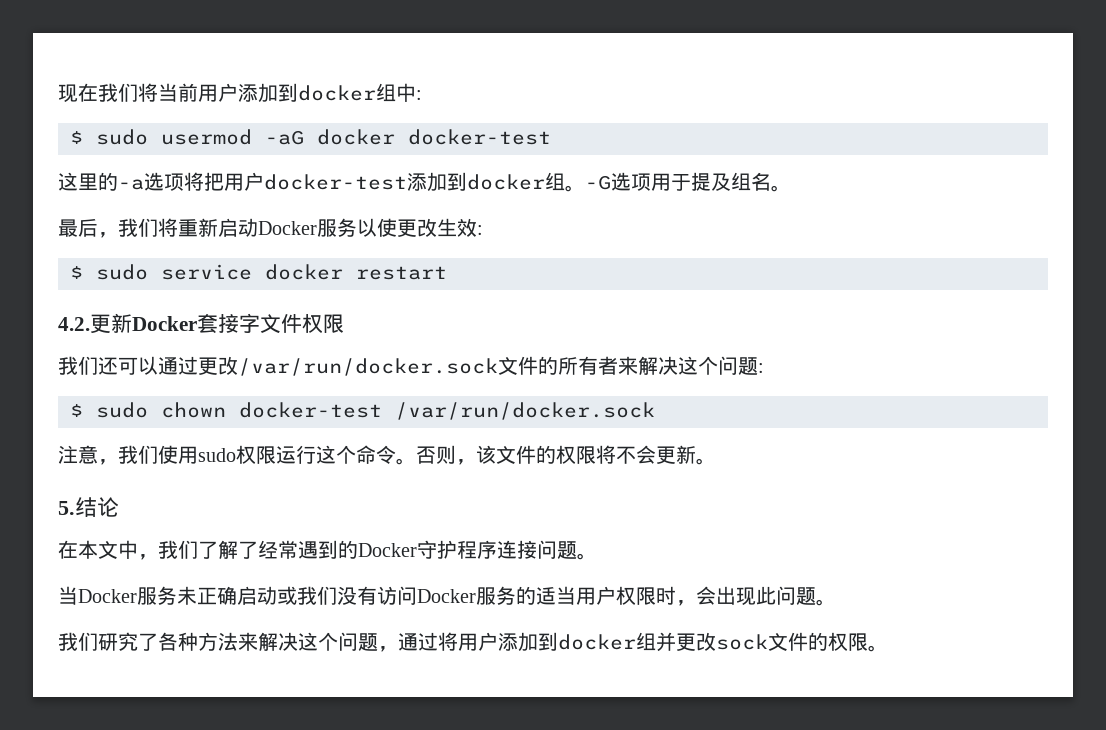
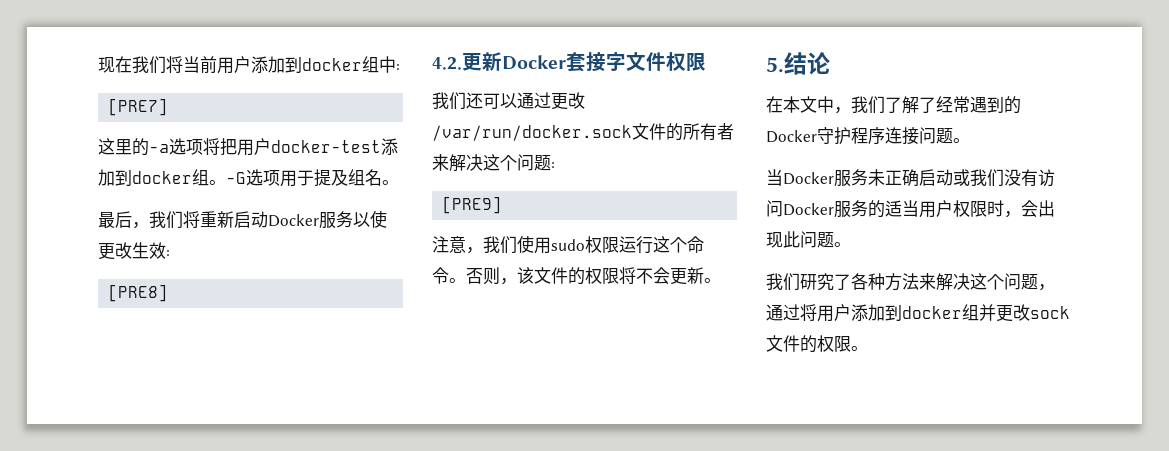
[70,129,551,145] $ sudo usermod -aG docker docker-test -> [108,98,169,116] [PRE7]
[70,264,447,280] $ sudo service docker restart -> [108,284,169,302] [PRE8]
[70,402,655,420] $ sudo chown docker-test /var/run/docker.sock -> [442,196,503,214] [PRE9]

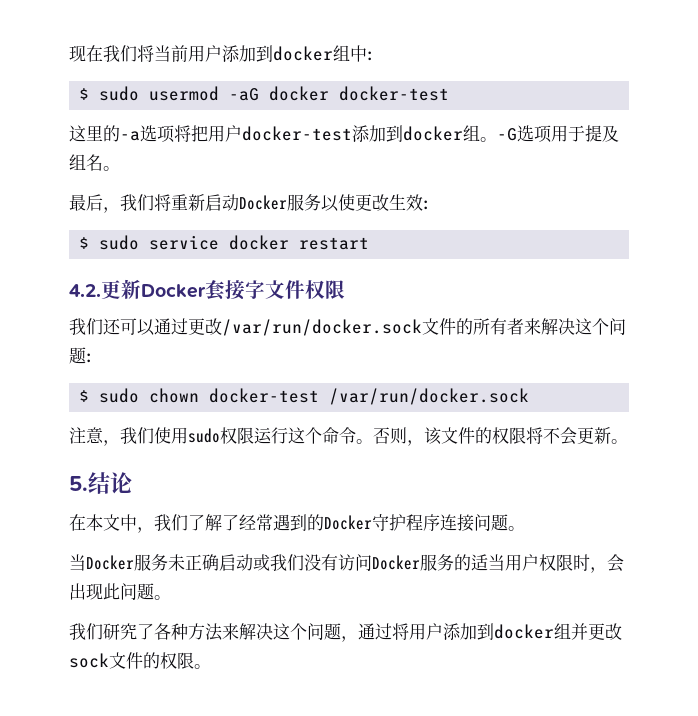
[108,98,169,116] [PRE7] -> [79,86,450,101] $ sudo usermod -aG docker docker-test
[108,284,169,302] [PRE8] -> [79,235,370,250] $ sudo service docker restart
[442,196,503,214] [PRE9] -> [79,388,530,405] $ sudo chown docker-test /var/run/docker.sock

